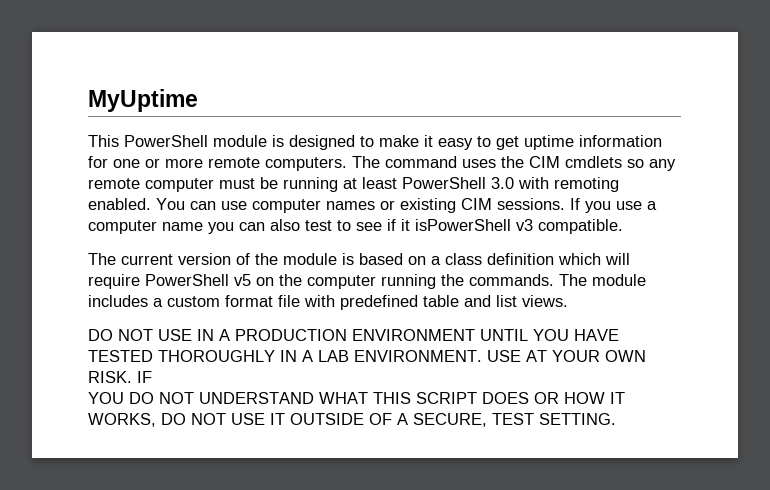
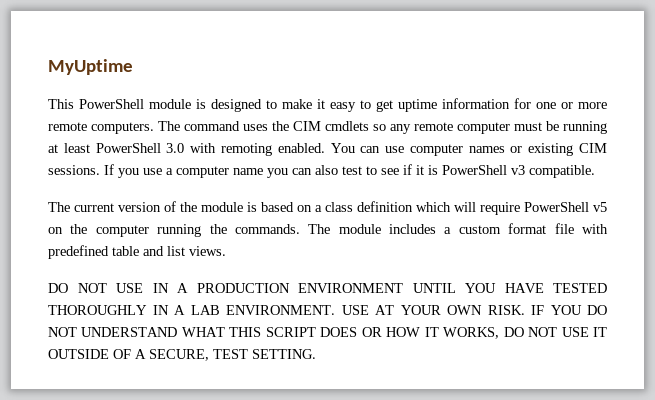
[415,219,511,231] isPowerShell -> [428,165,507,175] is PowerShell
(152, 377) // -> (544, 310) none

